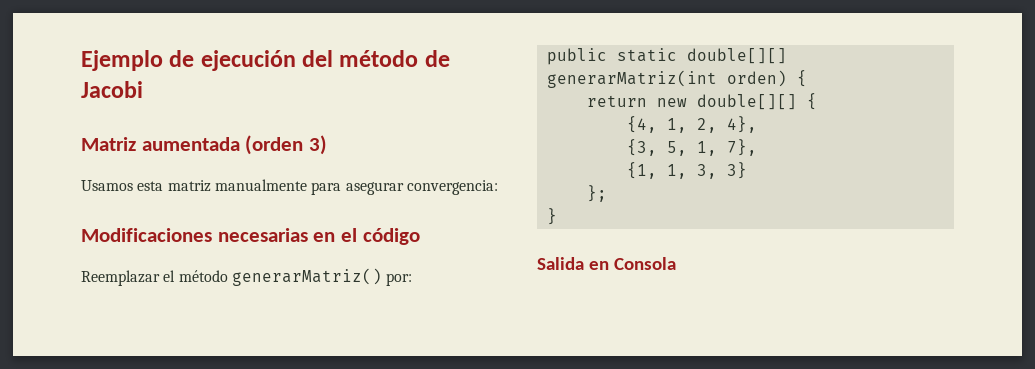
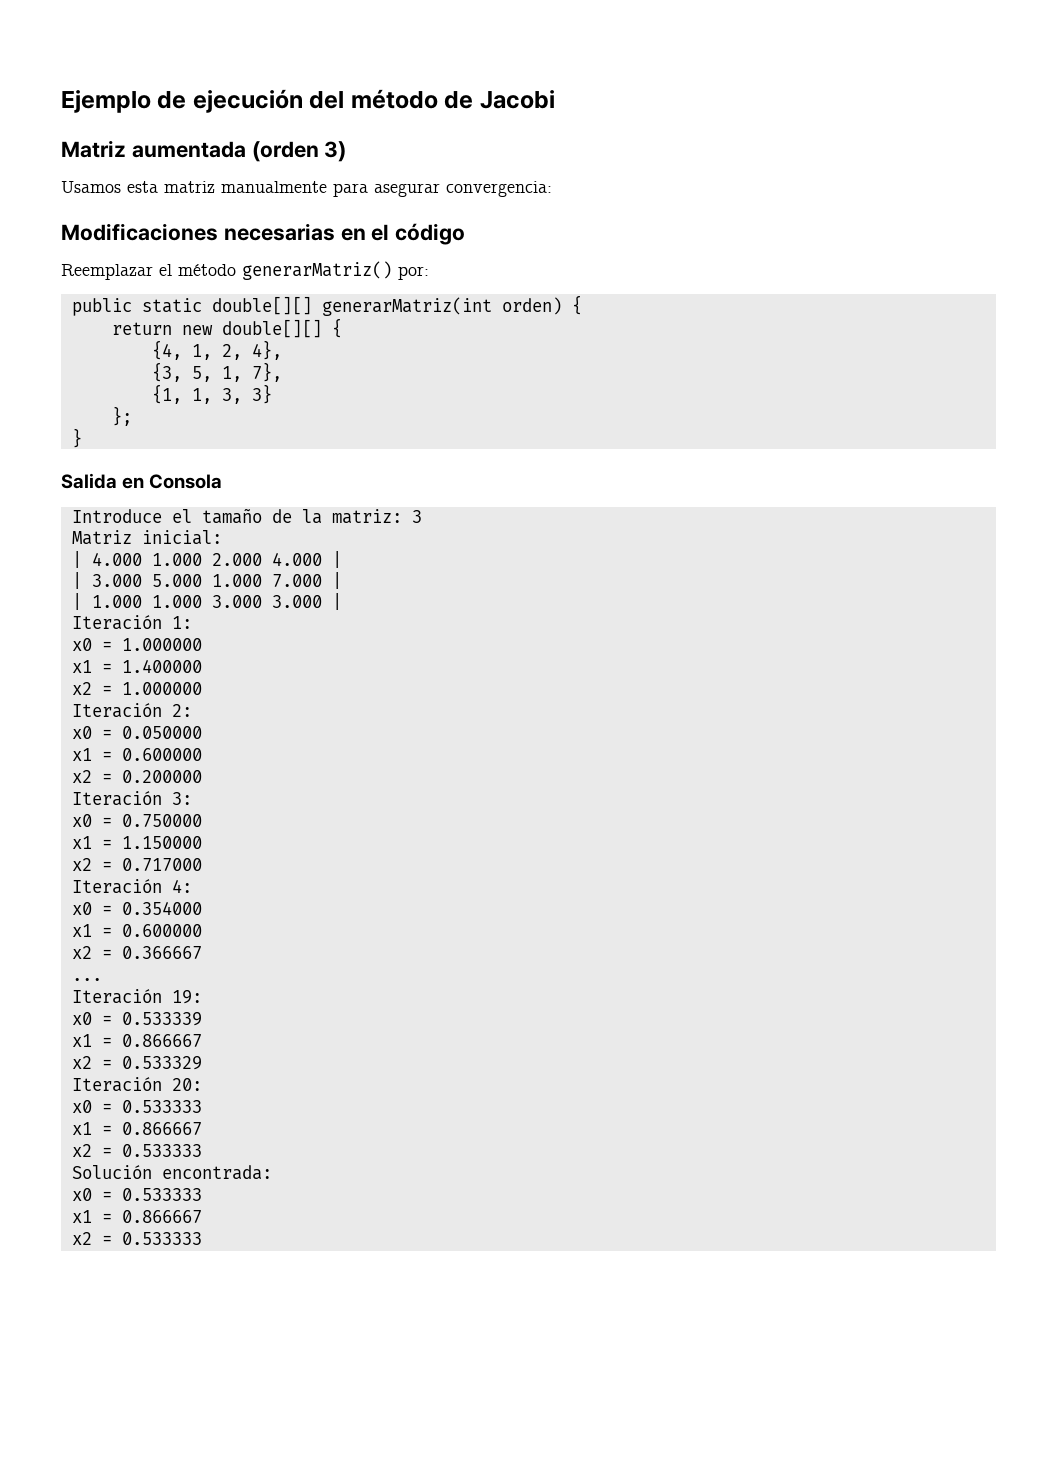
(676, 263) none -> [71,508,422,524] [71,530,222,545] [71,551,342,568] [71,572,342,589] [71,593,342,610] [71,615,192,630] [71,638,202,651] [71,659,202,673] [71,682,202,695] [71,703,192,718] [71,726,202,739] [71,748,202,761] [71,770,202,783] [71,791,192,806] [71,814,202,827] [71,836,202,849] [71,858,202,871] [71,879,192,894] [71,901,202,915] [71,924,202,937] [71,946,202,959] [71,978,102,981] [71,989,202,1004] [71,1012,202,1026] [71,1034,202,1047] [71,1056,202,1070] [71,1077,202,1092] [71,1100,202,1113] [71,1122,202,1135] [71,1144,202,1157] [71,1165,272,1180] [71,1188,202,1201] [71,1210,202,1223] [71,1232,202,1245] // Introduce el tamaño de la matriz: 3 // Matriz inicial: // | 4.000 1.000 2.000 4.000 | // | 3.000 5.000 1.000 7.000 | // | 1.000 1.000 3.000 3.000 | // Iteración 1: // x0 = 1.000000 // x1 = 1.400000 // x2 = 1.000000 // Iteración 2: // x0 = 0.050000 // x1 = 0.600000 // x2 = 0.200000 // Iteración 3: // x0 = 0.750000 // x1 = 1.150000 // x2 = 0.717000 // Iteración 4: // x0 = 0.354000 // x1 = 0.600000 // x2 = 0.366667 // ... // Iteración 19: // x0 = 0.533339 // x1 = 0.866667 // x2 = 0.533329 // Iteración 20: // x0 = 0.533333 // x1 = 0.866667 // x2 = 0.533333 // Solución encontrada: // x0 = 0.533333 // x1 = 0.866667 // x2 = 0.533333

